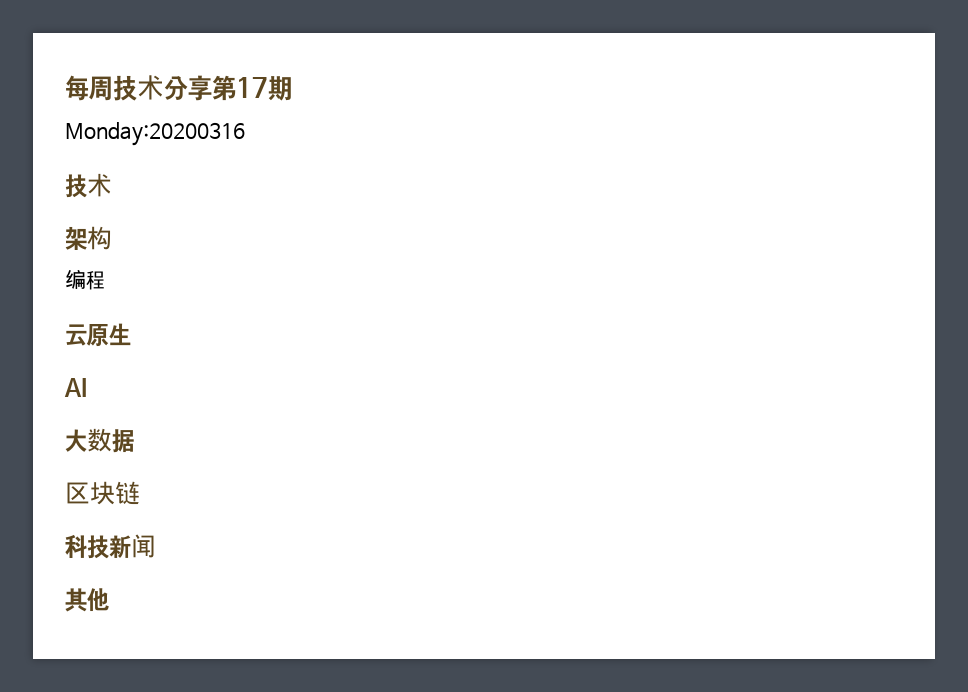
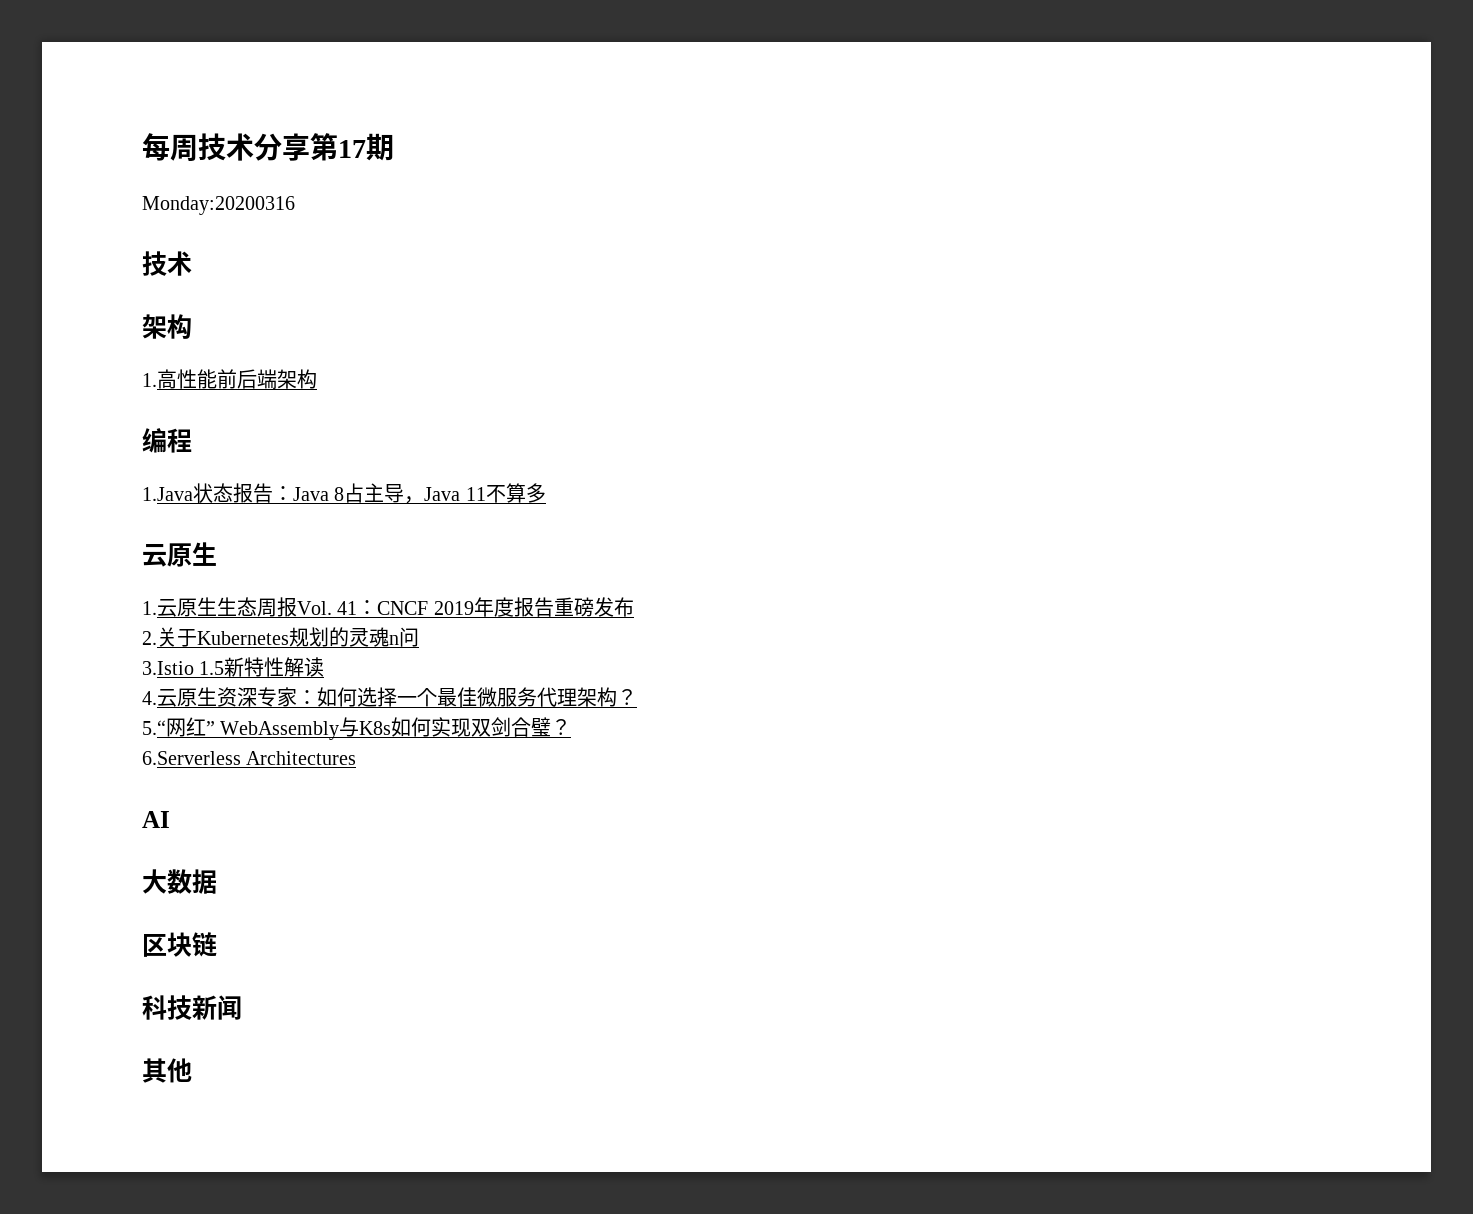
[65,269,105,290] [65,323,131,347] 编程 // 云原生 -> [142,369,317,389] [142,428,192,453] [142,483,546,504] [142,542,217,567] [142,597,634,617] [142,627,419,647] [142,657,325,677] [142,687,637,707] [142,717,572,740] [142,751,357,765] 1.高性能前后端架构 // 编程 // 1.Java状态报告：Java 8占主导，Java 11不算多 // 云原生 // 1.云原生生态周报Vol. 41：CNCF 2019年度报告重磅发布 // 2.关于Kubernetes规划的灵魂n问 // 3.Istio 1.5新特性解读 // 4.云原生资深专家：如何选择一个最佳微服务代理架构？ // 5.“网红” WebAssembly与K8s如何实现双剑合璧？ // 6.Serverless Architectures

